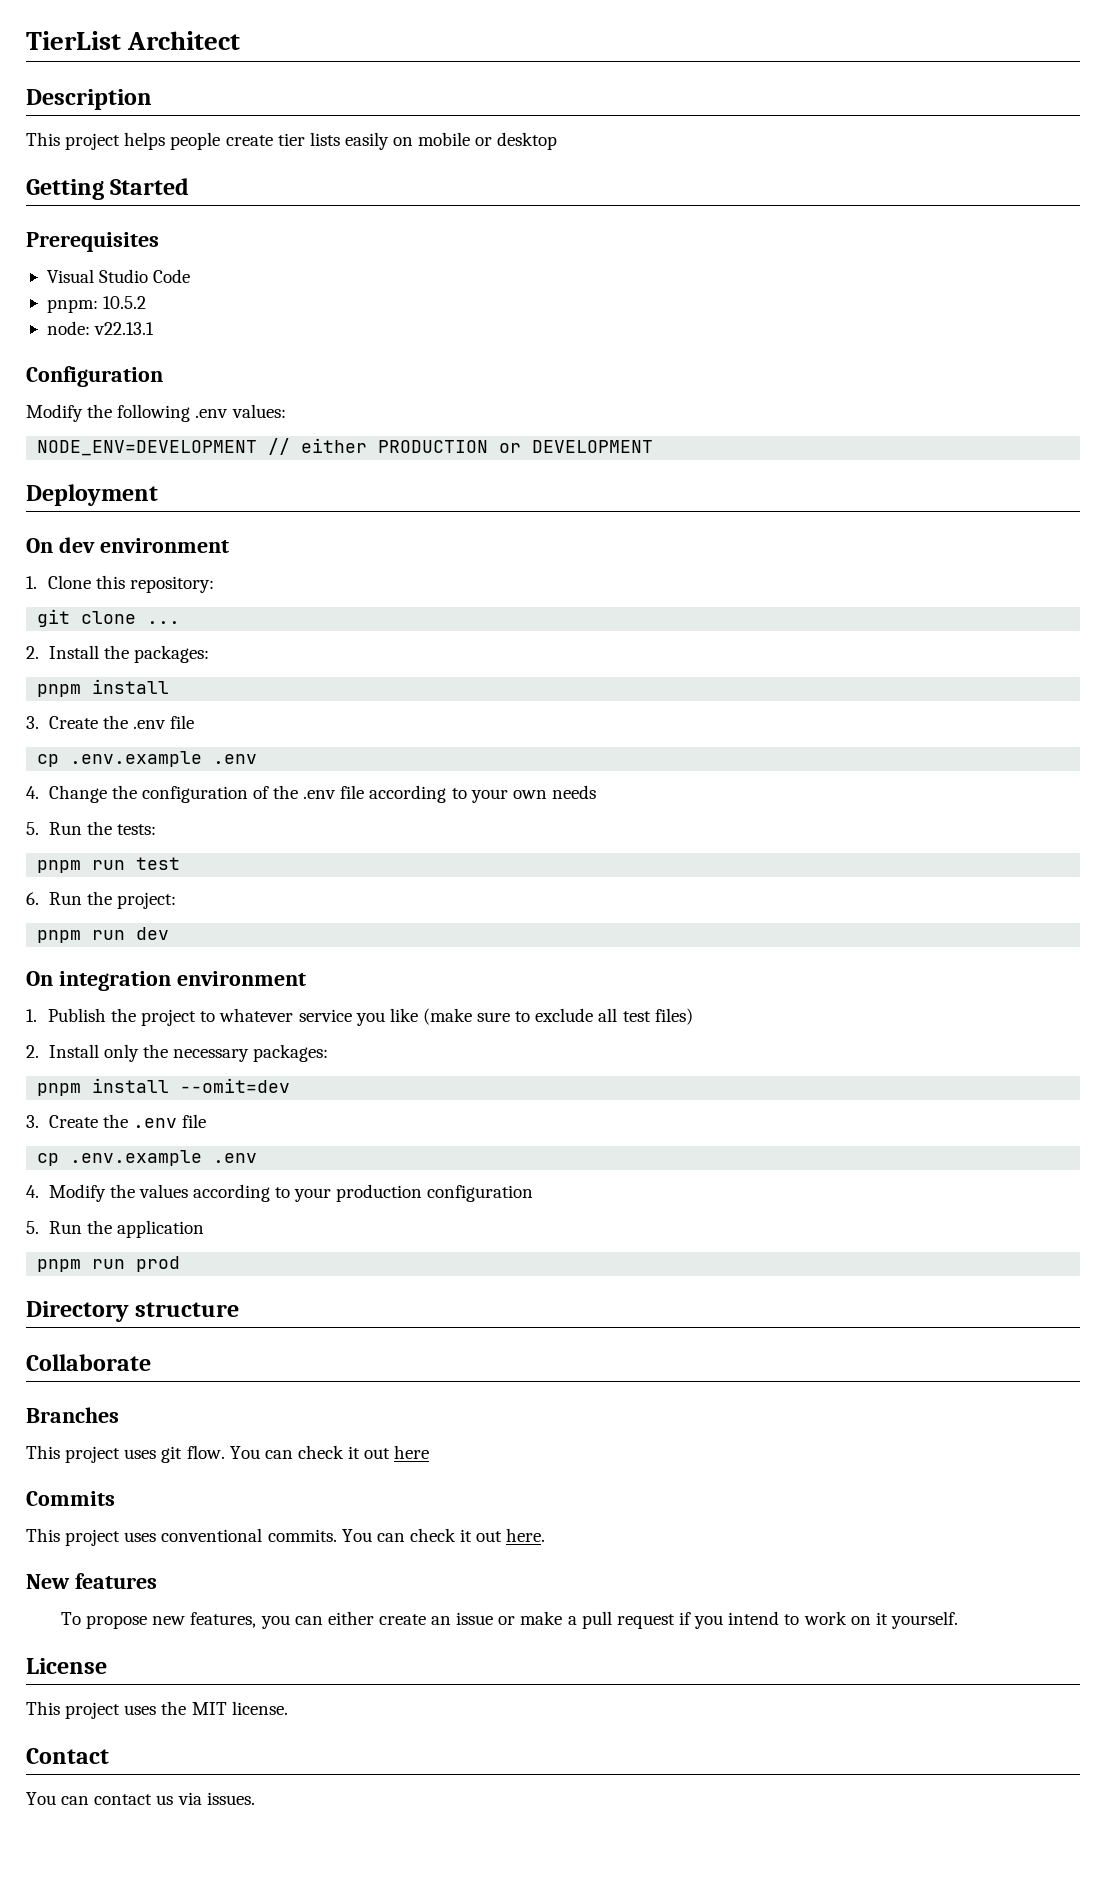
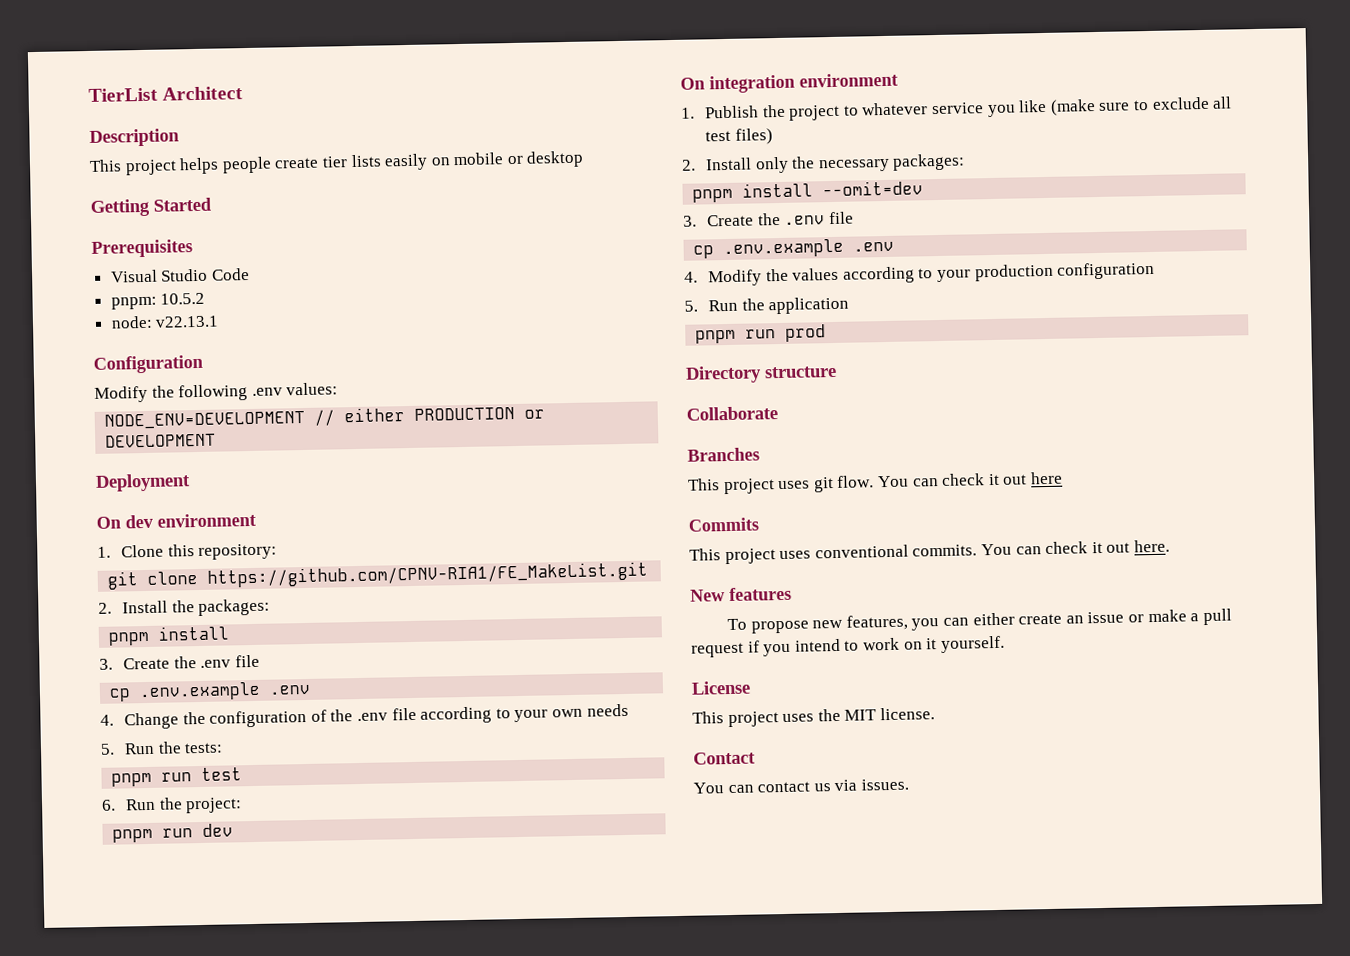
[147,621,181,624] ... -> [207,561,649,588] https://github.com/CPNV-RIA1/FE_MakeList.git

